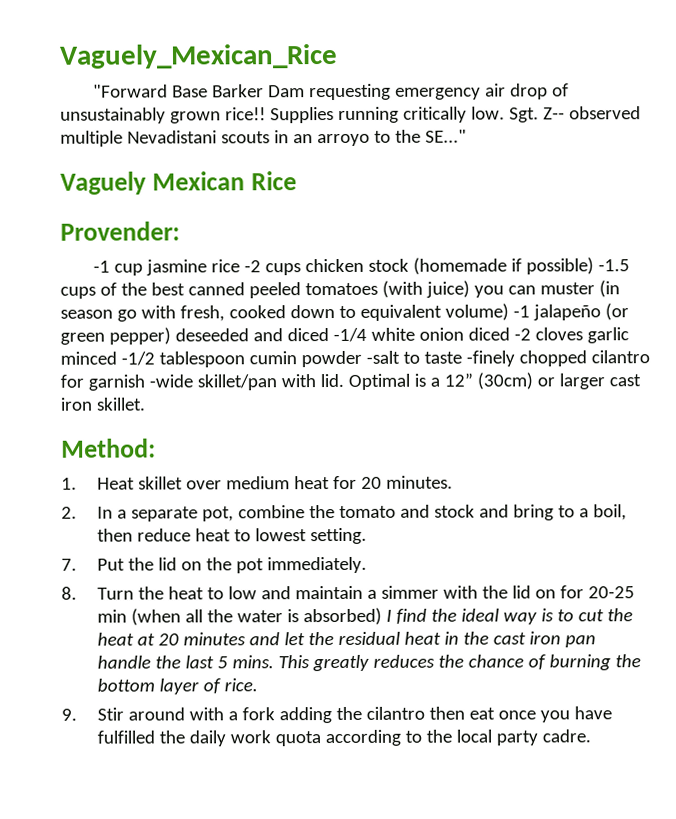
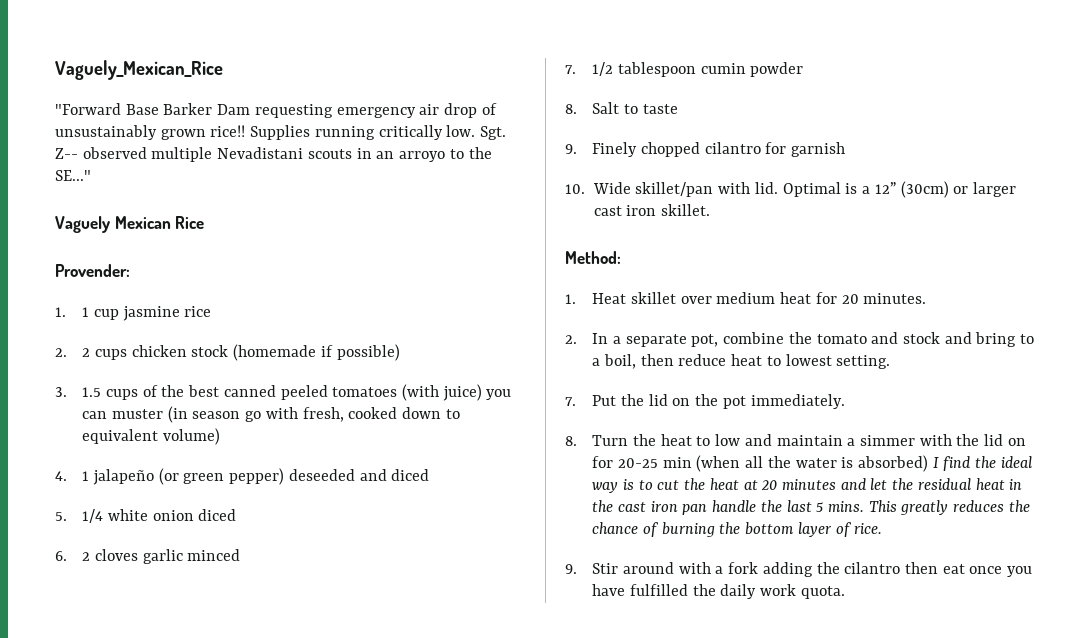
[93,260,111,273] -1 -> [55,307,90,317] 1. 1
[244,260,262,273] -2 -> [55,348,91,357] // 2. 2
[598,259,631,272] -1.5 -> [55,387,102,397] // 3. 1.5
[512,305,530,318] -1 -> [55,471,90,481] // 4. 1
[332,327,367,343] -1/4 -> [55,509,104,523] // 5. 1/4
[513,328,531,341] -2 -> [55,551,91,561] // 6. 2
[120,351,155,366] -1/2 -> [565,62,614,76] // 7. 1/2
[365,350,400,364] -salt -> [565,102,620,114] // 8. Salt
[465,350,515,367] -finely -> [565,142,638,157] // 9. Finely
[148,374,193,388] -wide -> [565,182,631,194] // 10. Wide
[274,729,591,747] quota according to the local party cadre. -> [800,586,845,599] quota.

